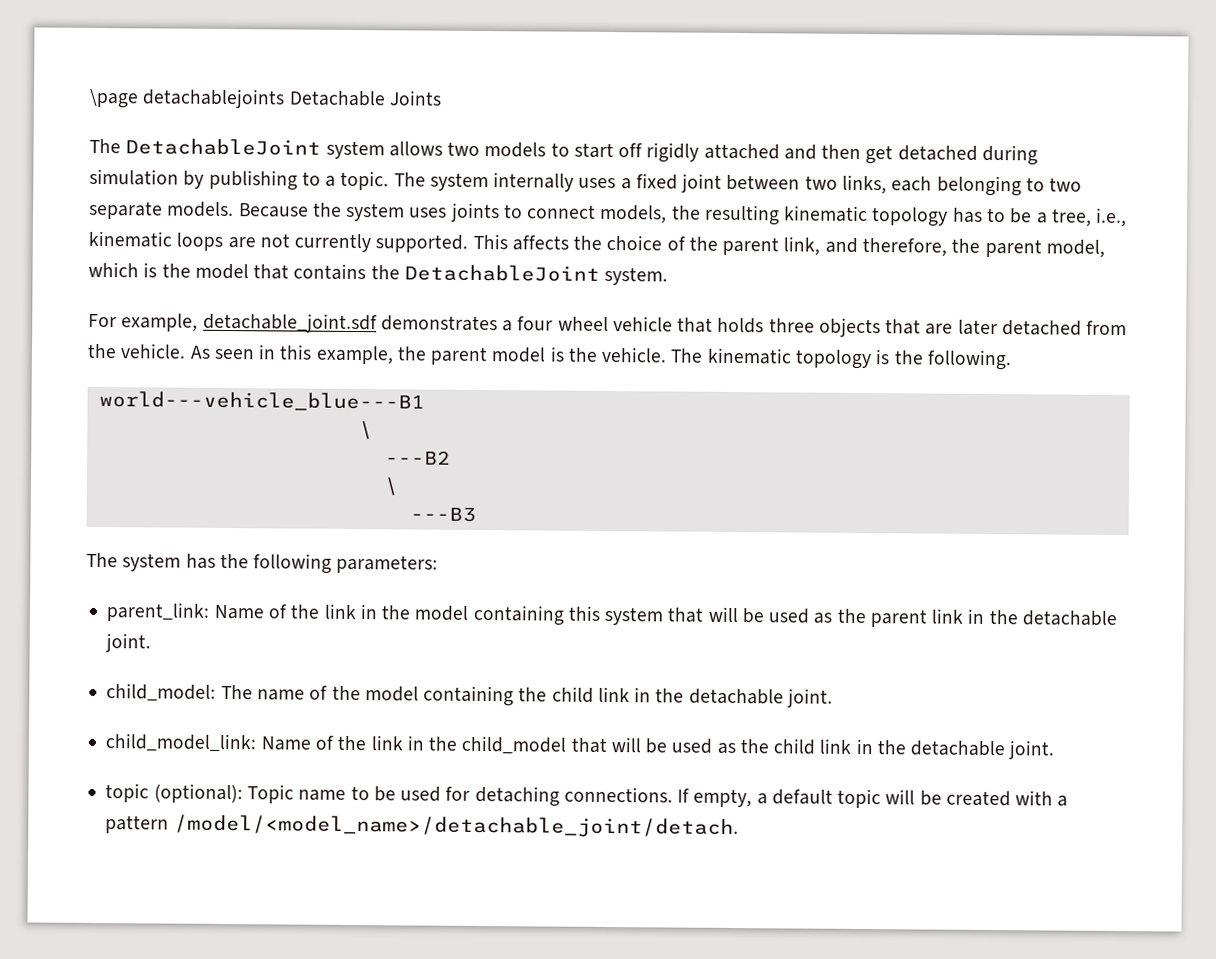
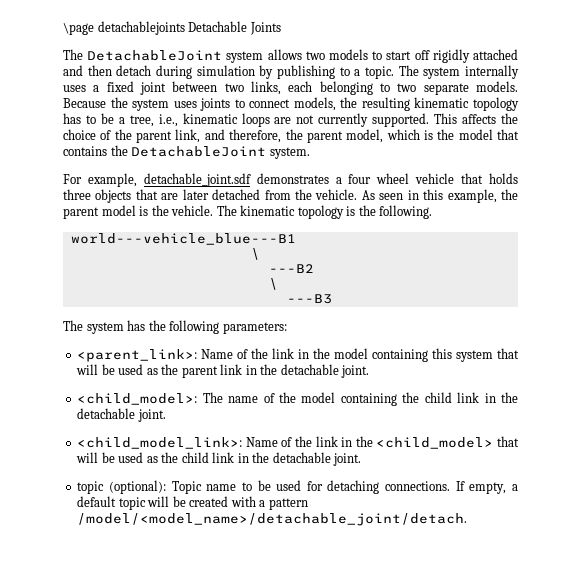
[865,145,978,165] get detached -> [116,65,152,76] detach
[106,602,211,622] parent_link: -> [77,349,198,362] <parent_link>:
[106,683,217,702] child_model: -> [77,393,198,405] <child_model>:
[105,733,567,755] child_model_link: Name of the link in the child_model -> [77,436,494,449] <child_model_link>: Name of the link in the <child_model>

